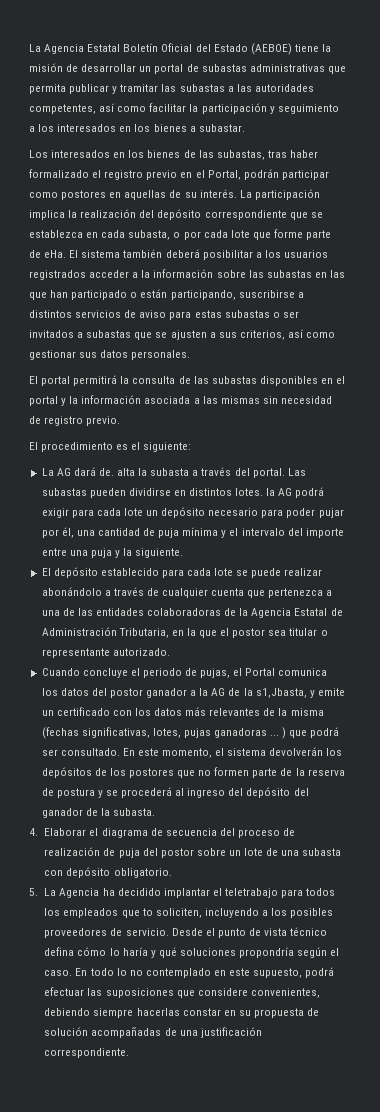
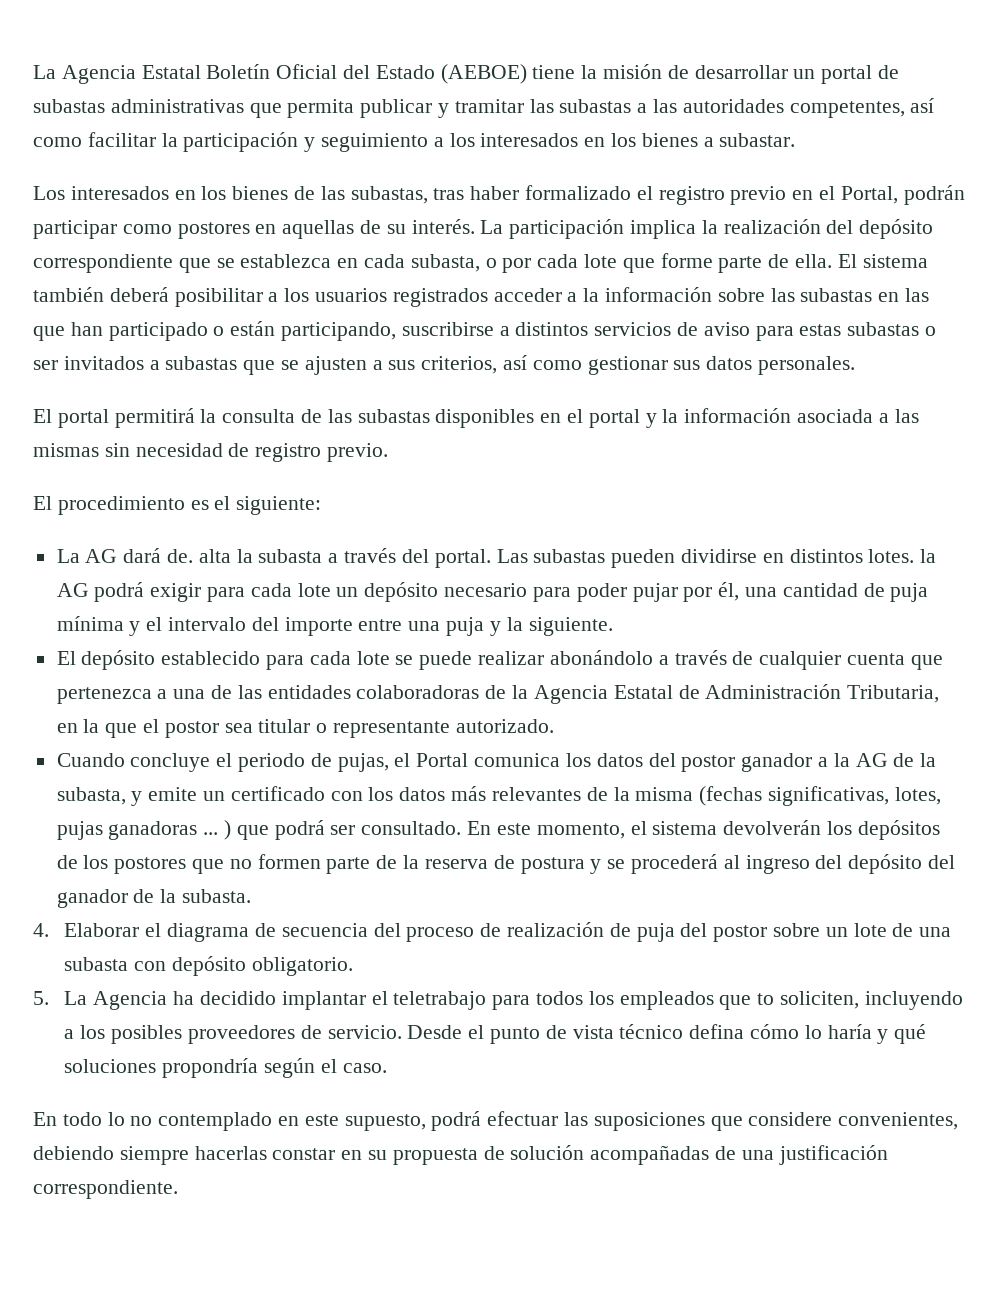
[44,250,67,258] eHa. -> [795,254,833,268] ella.
[255,688,307,698] s1,Jbasta, -> [56,787,126,805] subasta,
(73, 973) none -> (387, 1068) //

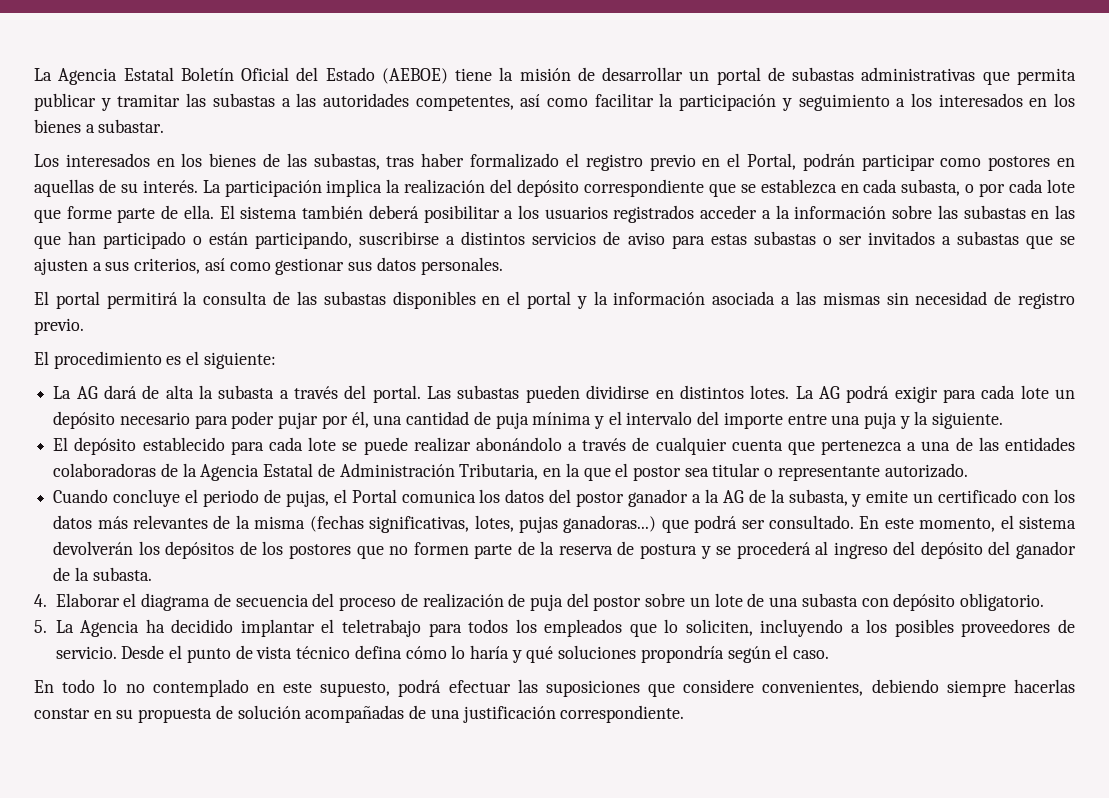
[167,549,194,563] de. -> [142,385,160,399] de
[920,549,937,563] la -> [795,386,814,399] La
[108,820,232,840] ganadoras ... ) -> [563,515,657,533] ganadoras...)
[757,993,775,1005] to -> [664,619,679,633] lo

